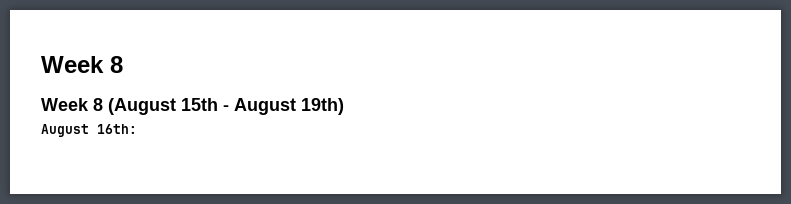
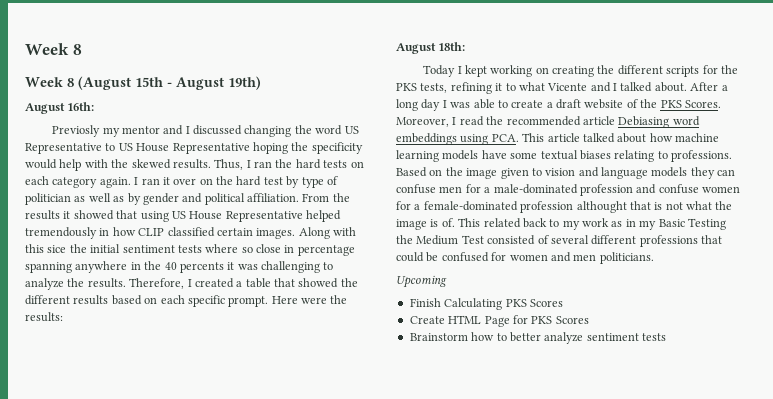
(137, 129) none -> [52,125,359,137] [25,142,363,154] [25,159,364,171] [25,176,338,188] [25,193,350,205] [25,210,341,222] [25,227,356,239] [25,244,355,256] [25,261,334,273] [25,278,358,290] [25,295,348,307] [25,312,63,322] [396,42,466,54] [423,65,738,77] [396,82,728,94] [396,99,721,111] [396,116,700,128] [396,133,719,145] [396,150,732,162] [396,167,736,179] [396,184,740,196] [396,201,733,213] [396,218,726,230] [396,235,722,247] [396,252,654,264] [396,275,447,288] [409,298,563,310] [409,315,589,327] [409,332,666,344] // Previosly my mentor and I discussed changing the word US Representative to US House Representative hoping the specificity would help with the skewed results. Thus, I ran the hard tests on each category again. I ran it over on the hard test by type of politician as well as by gender and political affiliation. From the results it showed that using US House Representative helped tremendously in how CLIP classified certain images. Along with this sice the initial sentiment tests where so close in percentage spanning anywhere in the 40 percents it was challenging to analyze the results. Therefore, I created a table that showed the different results based on each specific prompt. Here were the results: // August 18th: // Today I kept working on creating the different scripts for the PKS tests, refining it to what Vicente and I talked about. After a long day I was able to create a draft website of the PKS Scores. Moreover, I read the recommended article Debiasing word embeddings using PCA. This article talked about how machine learning models have some textual biases relating to professions. Based on the image given to vision and language models they can confuse men for a male-dominated profession and confuse women for a female-dominated profession althought that is not what the image is of. This related back to my work as in my Basic Testing the Medium Test consisted of several different professions that could be confused for women and men politicians. // Upcoming // Finish Calculating PKS Scores // Create HTML Page for PKS Scores // Brainstorm how to better analyze sentiment tests

